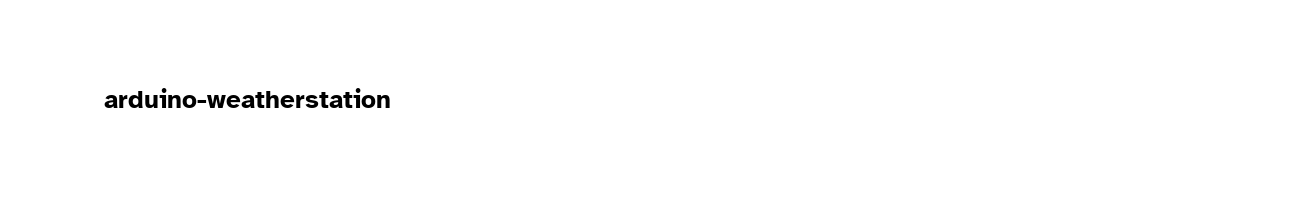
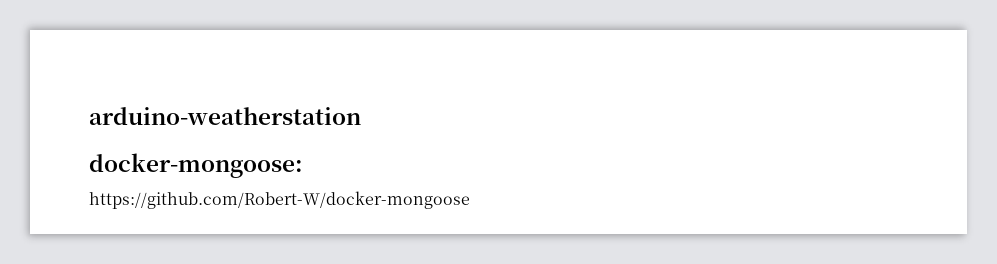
(391, 98) none -> [89,153,303,178] [89,191,470,209] // docker-mongoose: // https://github.com/Robert-W/docker-mongoose

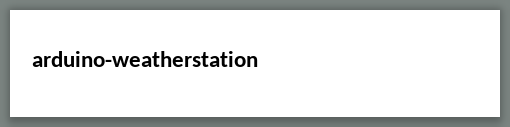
[89,153,303,178] [89,191,470,209] // docker-mongoose: // https://github.com/Robert-W/docker-mongoose -> (258, 59) none

